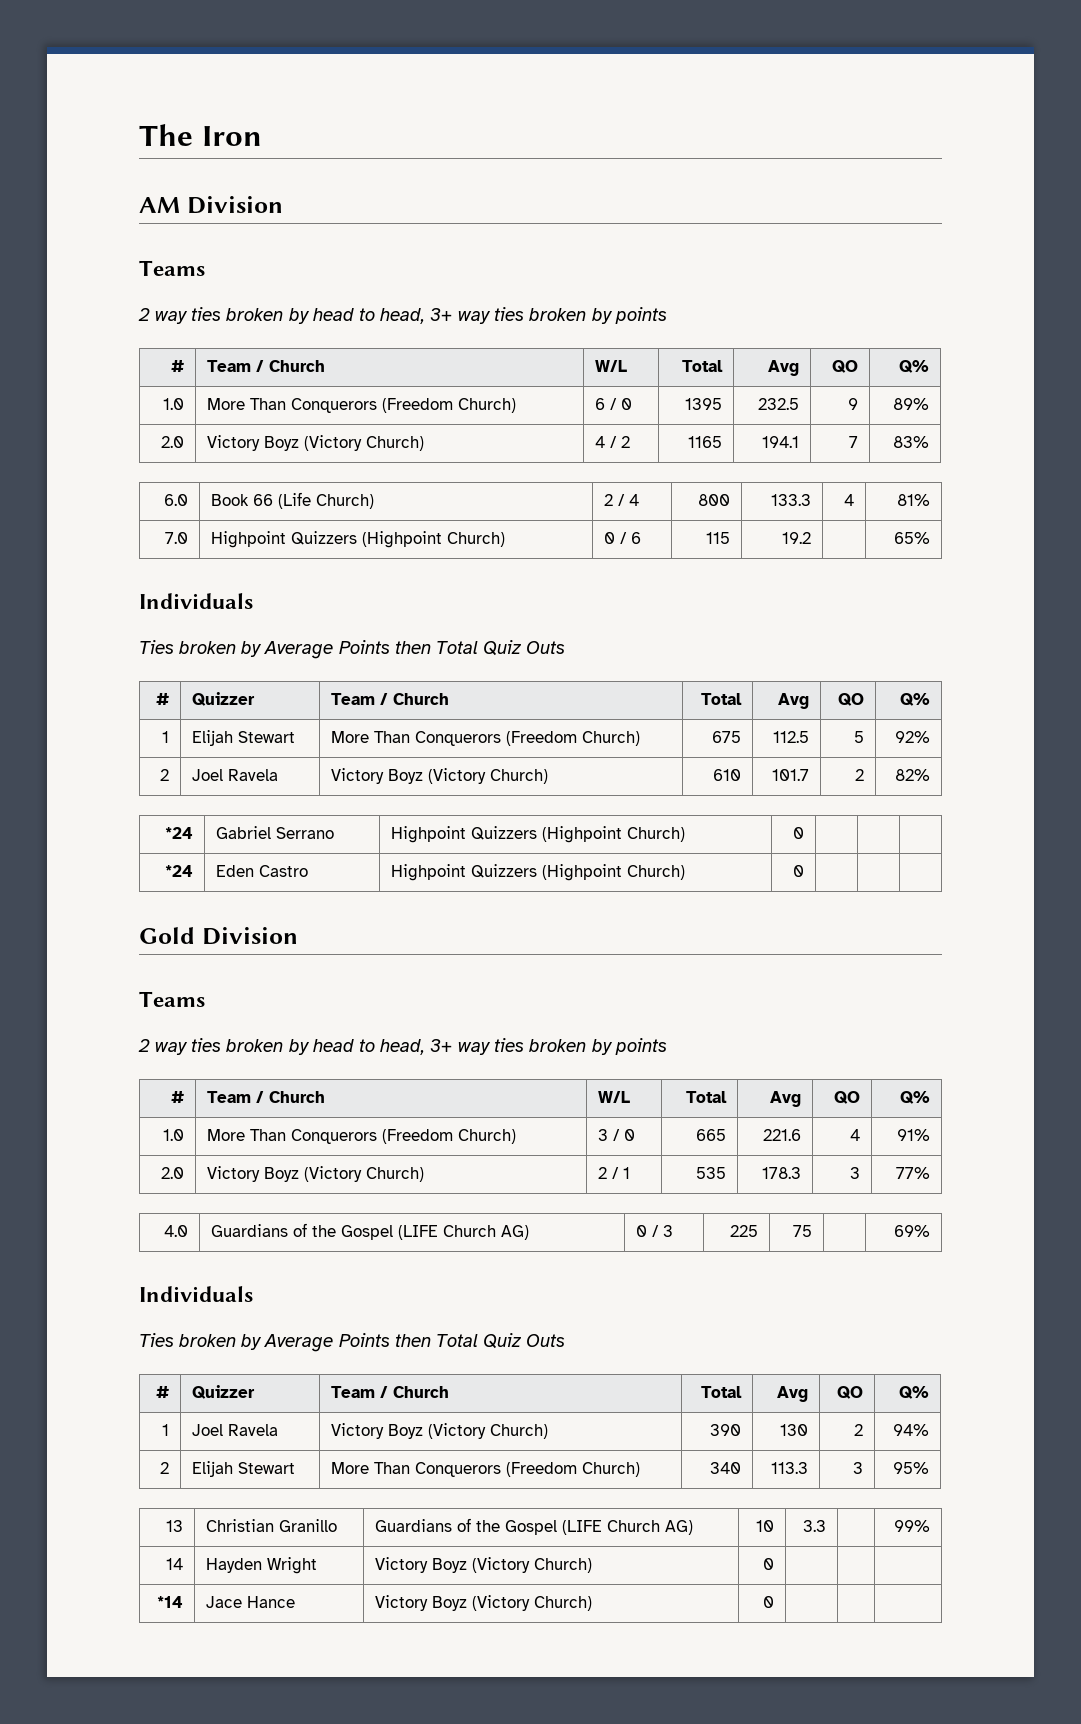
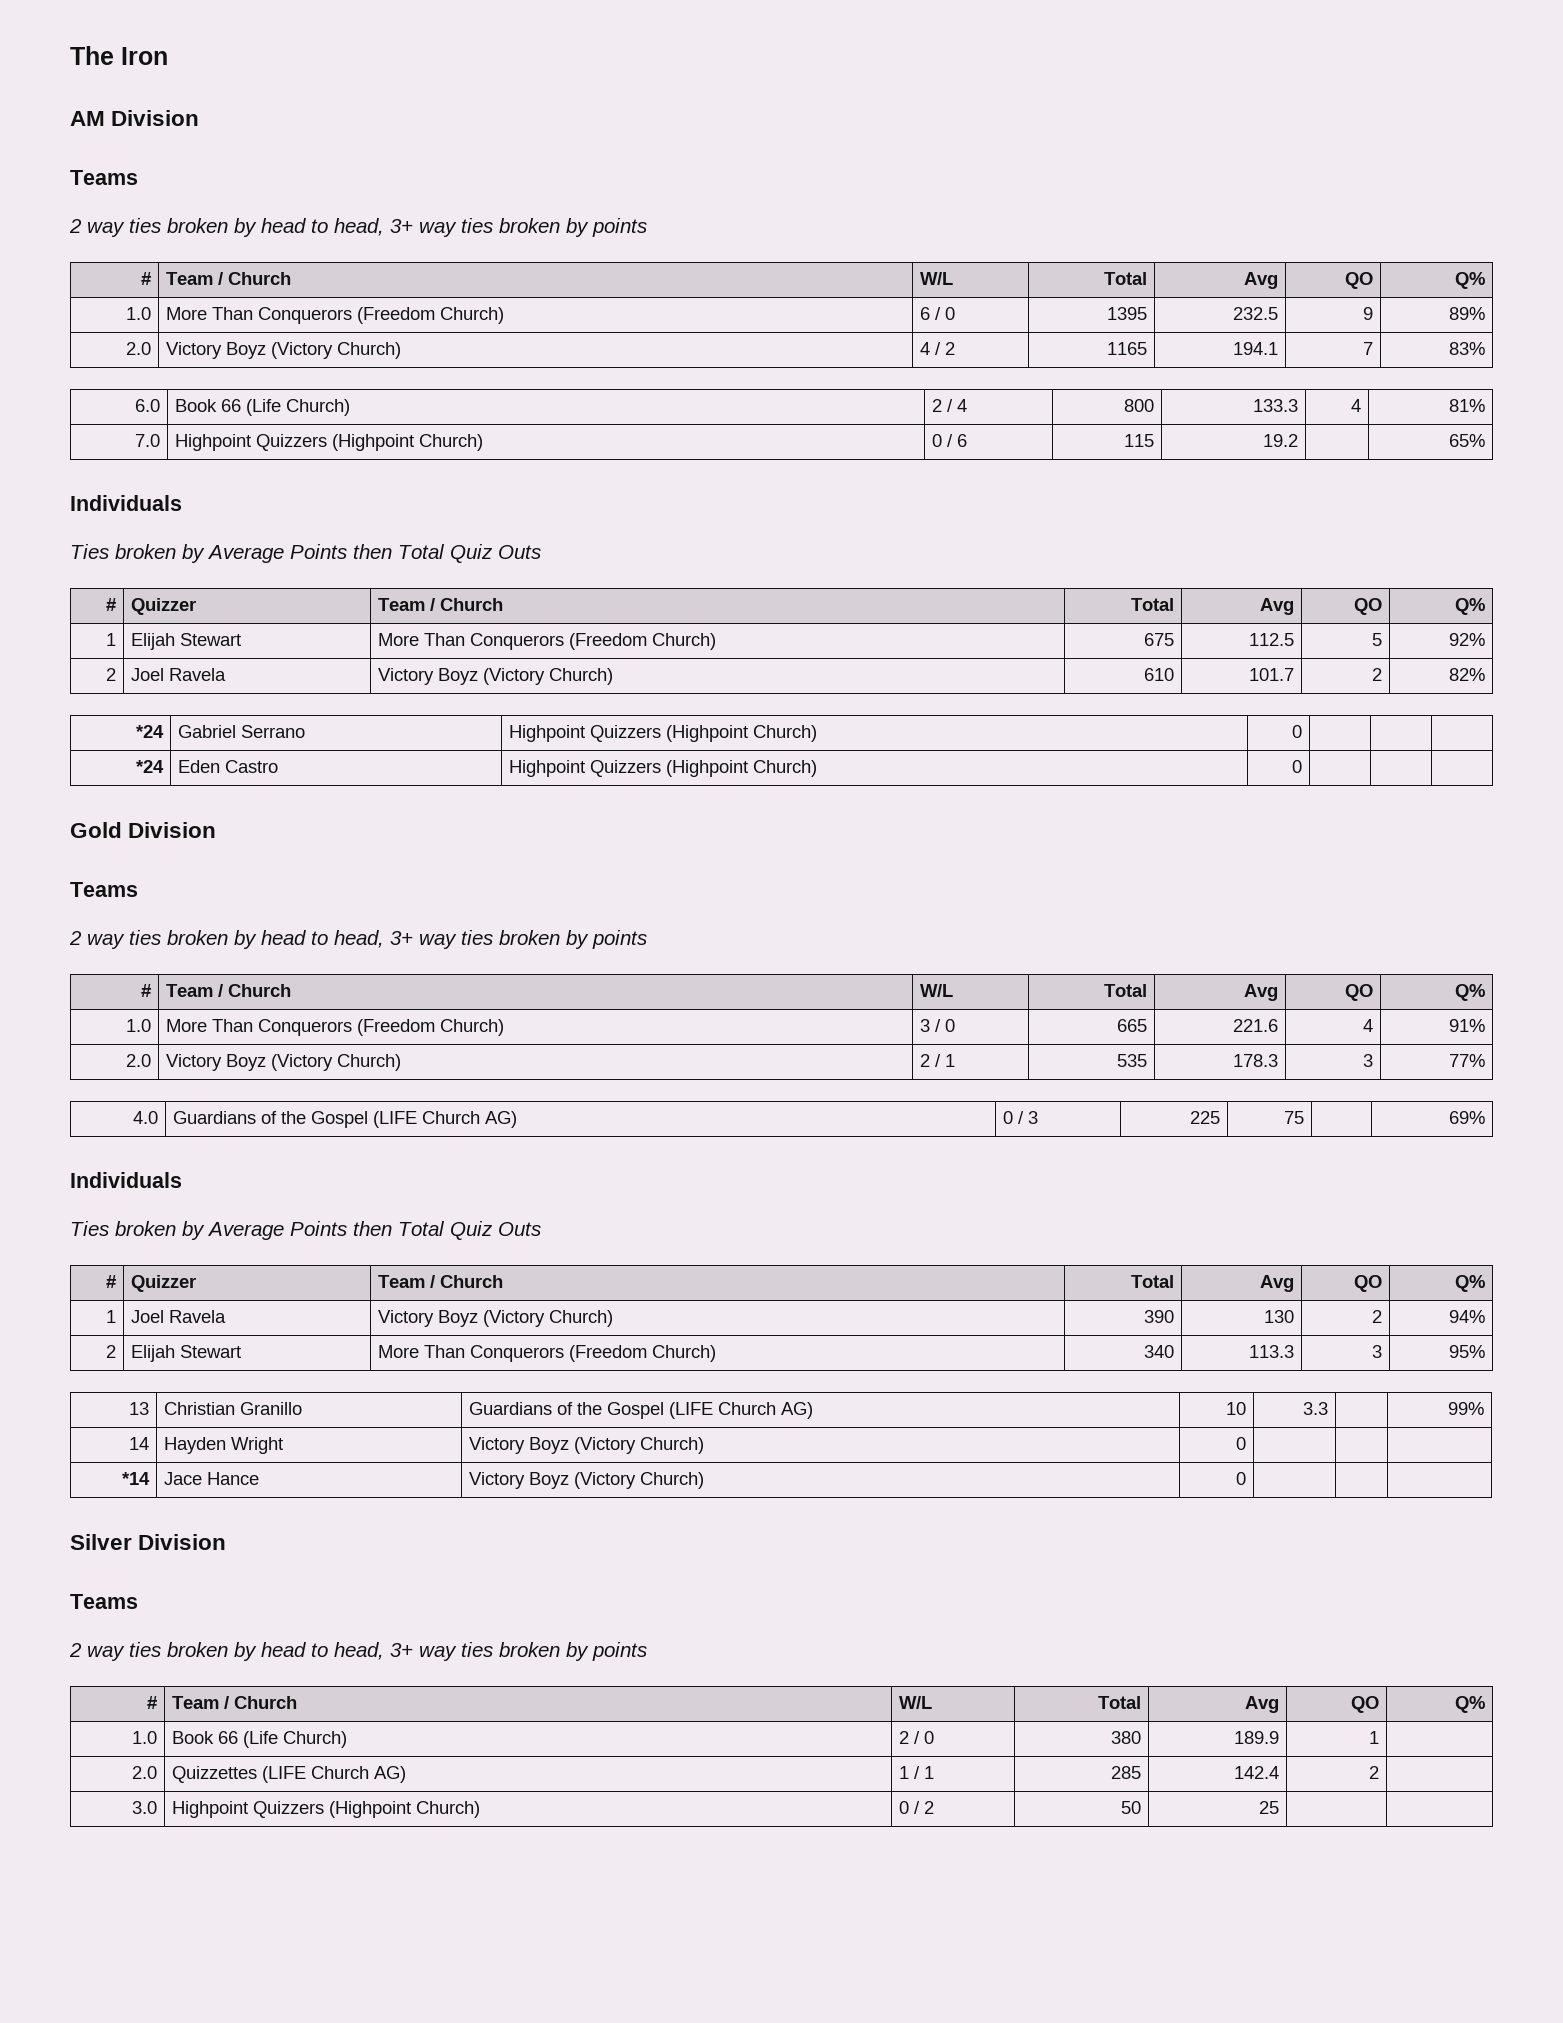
(774, 1602) none -> [70,1534,227,1550] [70,1594,138,1609] [69,1642,647,1661] [146,1696,157,1709] [172,1696,298,1709] [899,1696,933,1709] [1097,1696,1141,1709] [1244,1696,1279,1713] [1350,1696,1379,1713] [1454,1696,1485,1713] [131,1731,157,1744] [172,1731,348,1748] [899,1731,935,1744] [1110,1731,1141,1744] [1233,1731,1279,1744] [1368,1731,1379,1744] [131,1766,157,1779] [172,1766,407,1783] [899,1766,935,1779] [1110,1766,1141,1779] [1233,1766,1279,1779] [1368,1766,1379,1779] [131,1801,157,1814] [172,1801,481,1818] [899,1801,935,1814] [1120,1801,1141,1814] [1258,1801,1279,1814] // Silver Division // Teams // 2 way ties broken by head to head, 3+ way ties broken by points // # | Team / Church | W/L | Total | Avg | QO | Q% // 1.0 | Book 66 (Life Church) | 2 / 0 | 380 | 189.9 | 1 | // 2.0 | Quizzettes (LIFE Church AG) | 1 / 1 | 285 | 142.4 | 2 | // 3.0 | Highpoint Quizzers (Highpoint Church) | 0 / 2 | 50 | 25 | |

